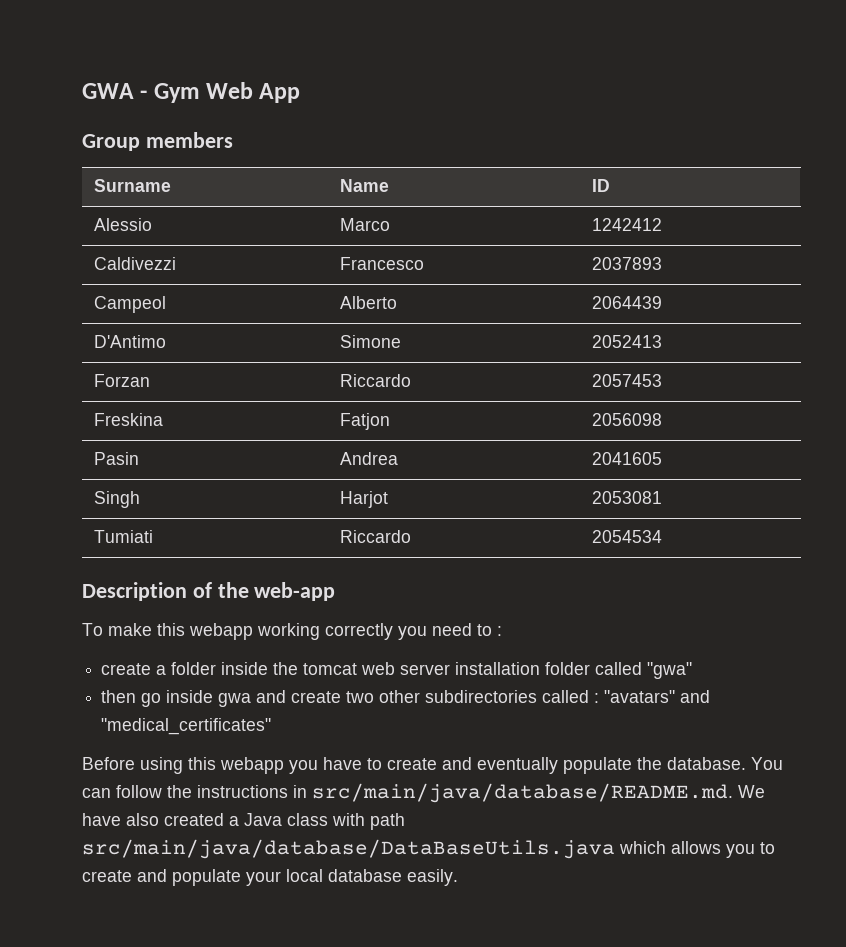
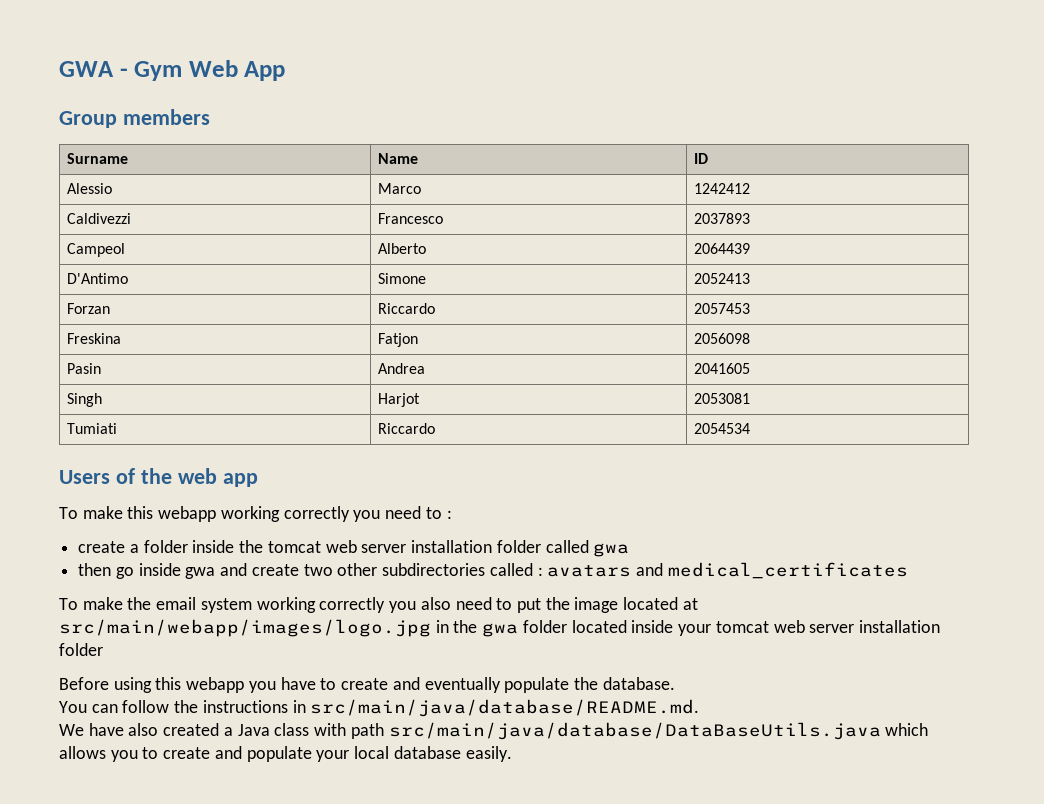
[82,582,187,601] Description -> [59,470,110,484] Users
[254,582,336,601] web-app -> [177,468,258,487] web app
[647,662,693,679] "gwa" -> [593,543,630,557] gwa
[604,690,711,703] [101,718,272,735] "avatars" and "medical_certificates" -> [547,562,908,579] [59,597,698,613] [59,619,940,637] [59,643,103,656] avatars and medical_certificates // To make the email system working correctly you also need to put the image located at src/main/webapp/images/logo.jpg in the gwa folder located inside your tomcat web server installation folder
(746, 763) none -> (675, 683) //
(733, 793) none -> (700, 708) //

